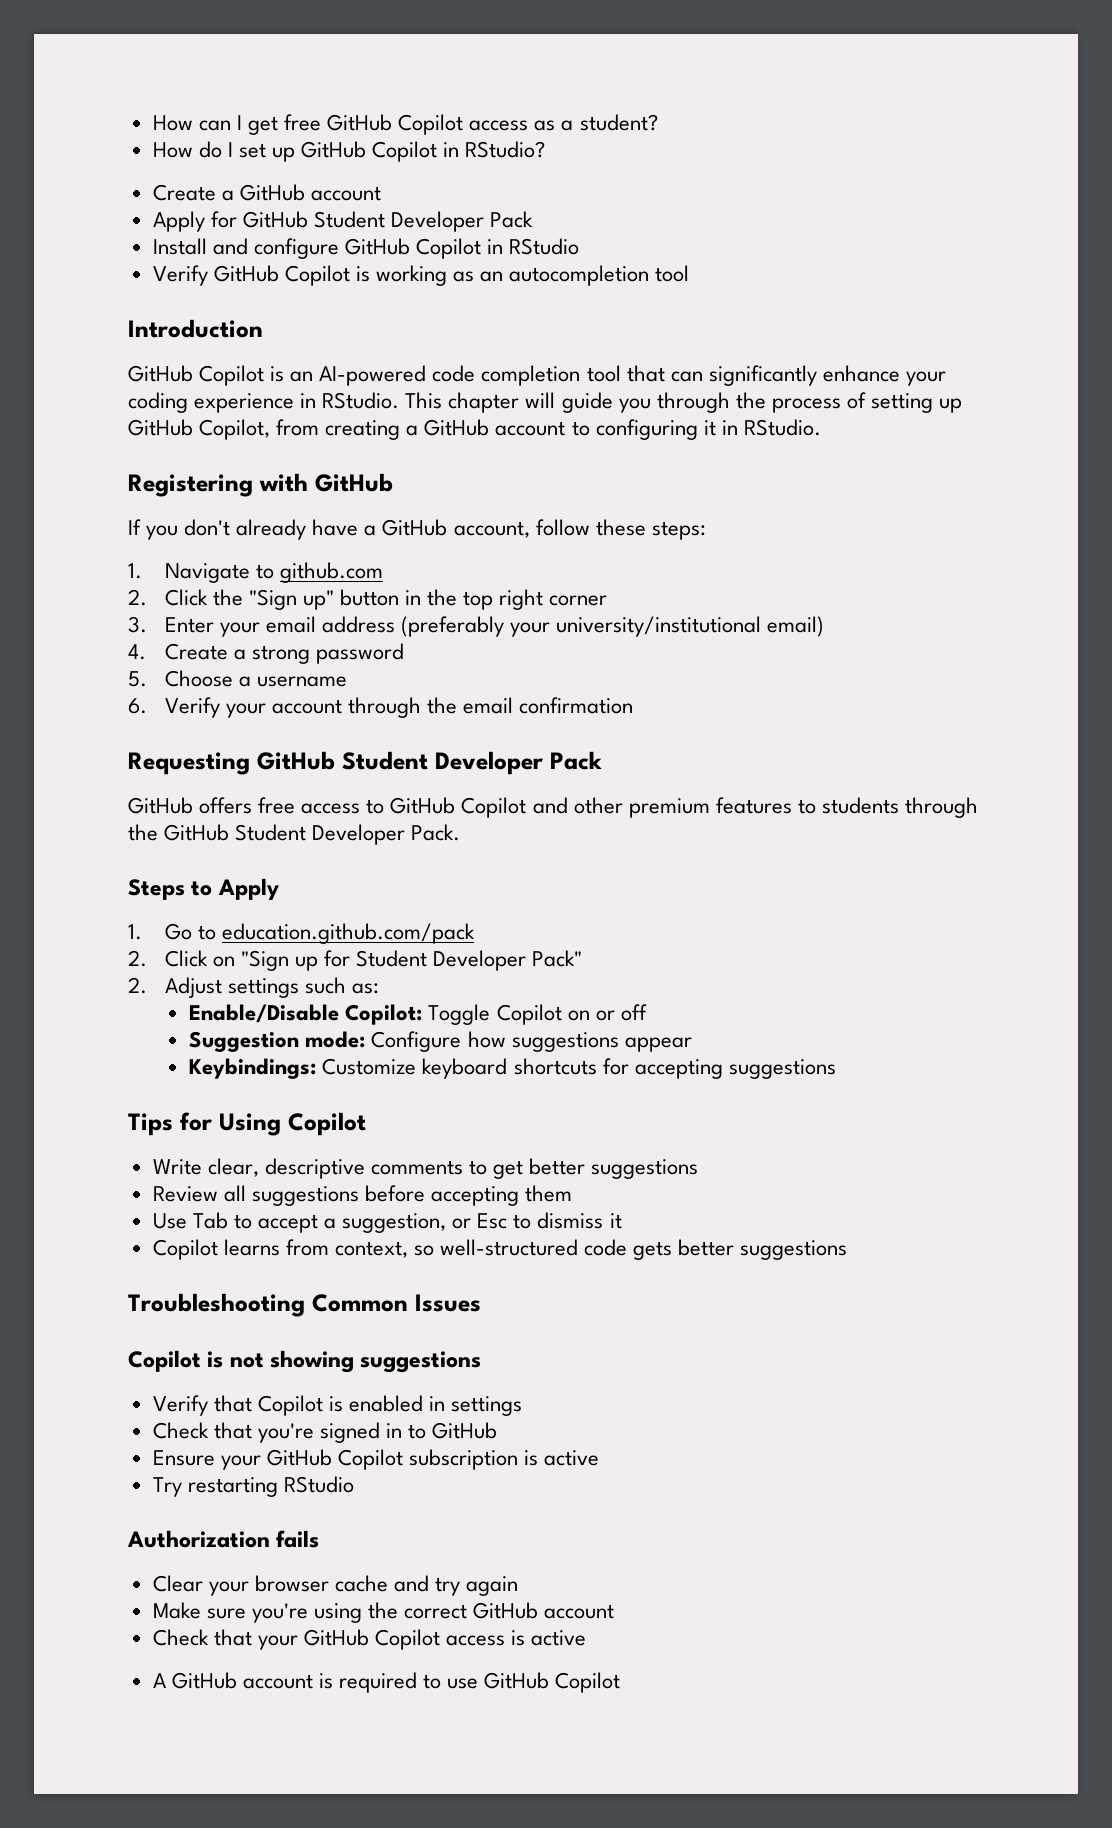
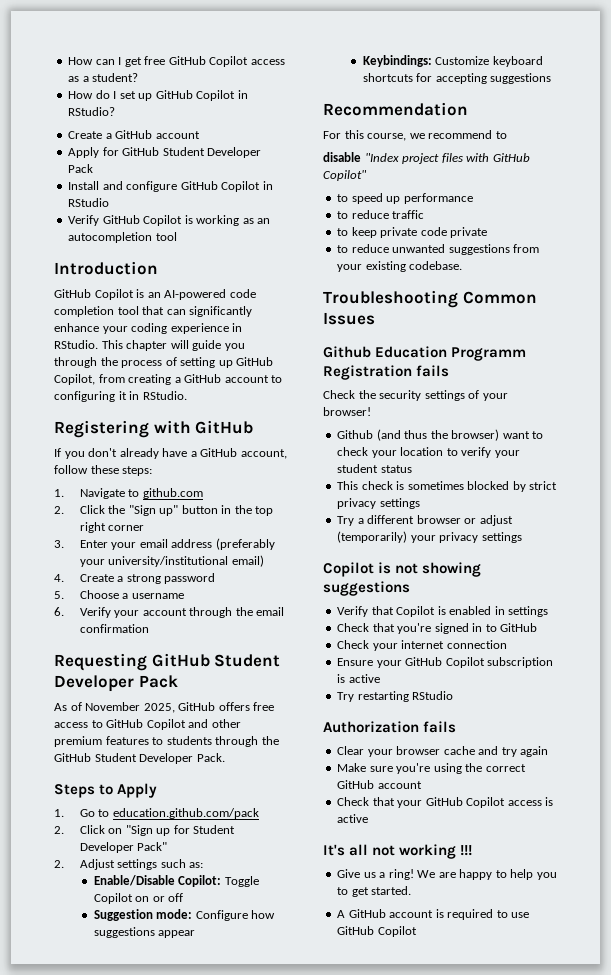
(602, 760) none -> [54,702,175,713] As of November 2025,
[128,1112,366,1136] [152,1158,699,1179] [152,1185,573,1206] [152,1212,622,1233] [152,1239,848,1260] [128,1293,481,1317] Tips for Using Copilot // Write clear, descriptive comments to get better suggestions // Review all suggestions before accepting them // Use Tab to accept a suggestion, or Esc to dismiss it // Copilot learns from context, so well-structured code gets better suggestions // Troubleshooting Common Issues -> [323,102,468,116] [323,130,507,141] [323,152,530,164] [323,170,367,181] [337,193,473,204] [337,210,425,219] [337,227,488,238] [337,244,540,255] [337,261,463,272] [323,290,537,308] [323,312,375,325] [323,346,527,361] [323,365,450,380] [323,390,508,401] [323,407,371,416] [337,429,544,441] [337,447,520,458] [337,464,412,473] [337,481,558,492] [337,498,420,509] [337,515,513,526] [337,531,522,543] Recommendation // For this course, we recommend to // disable "Index project files with GitHub Copilot" // to speed up performance // to reduce traffic // to keep private code private // to reduce unwanted suggestions from your existing codebase. // Troubleshooting Common Issues // Github Education Programm Registration fails // Check the security settings of your browser! // Github (and thus the browser) want to check your location to verify your student status // This check is sometimes blocked by strict privacy settings // Try a different browser or adjust (temporarily) your privacy settings
(498, 1430) none -> [337,640,507,651] // Check your internet connection
(587, 1638) none -> [323,844,473,859] [337,869,557,880] [337,886,412,897] // It's all not working !!! // Give us a ring! We are happy to help you to get started.

